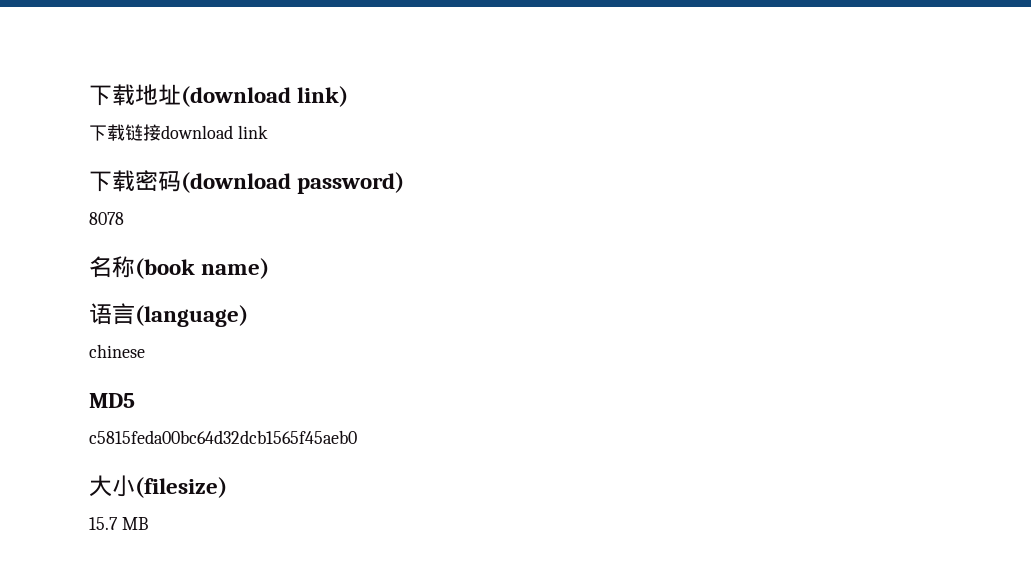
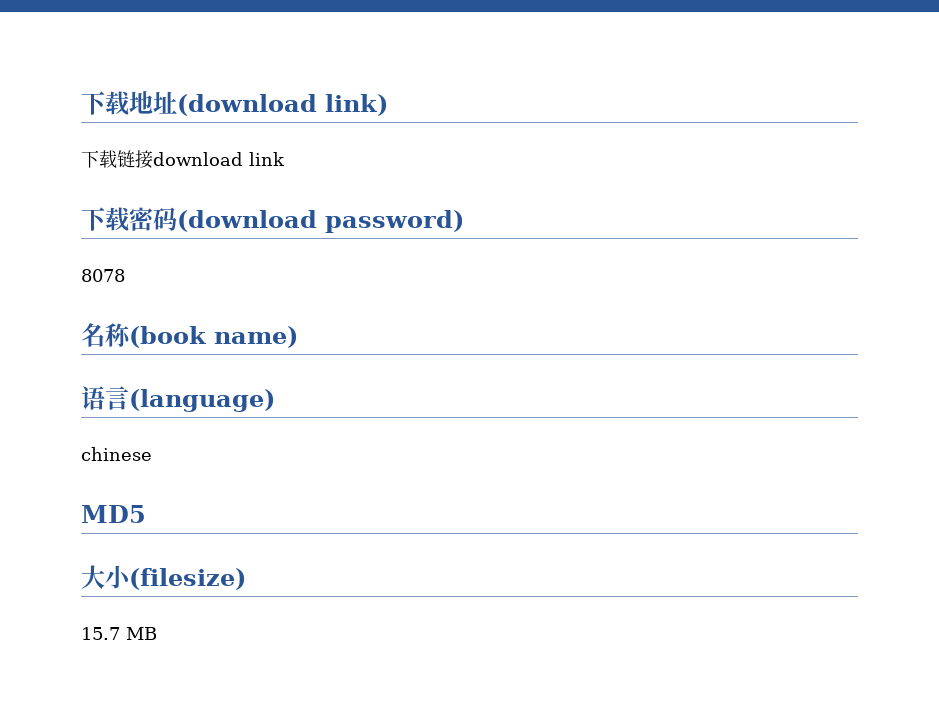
[89,430,357,444] // c5815feda00bc64d32dcb1565f45aeb0 -> (146, 514) none

